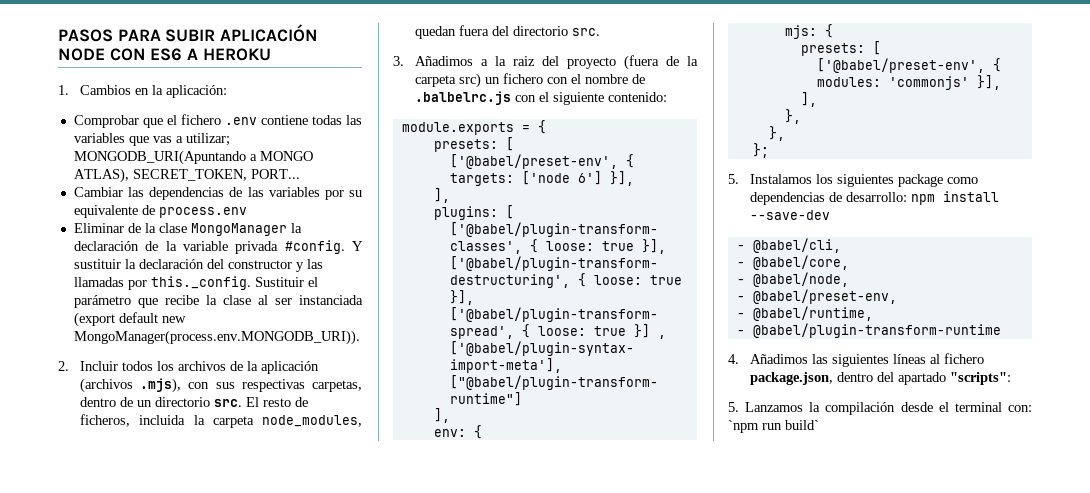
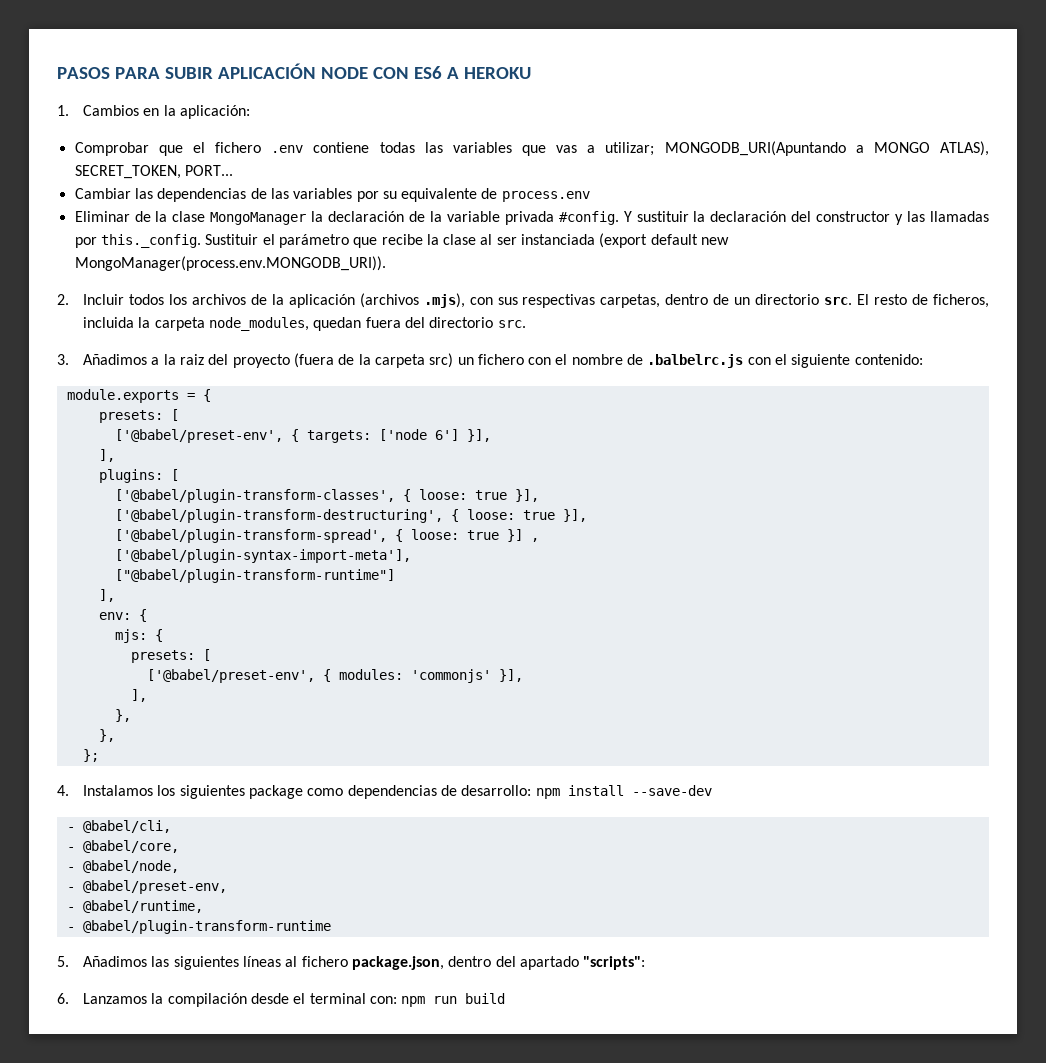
[728,174,739,184] 5. -> [57,785,69,796] 4.
[728,354,739,364] 4. -> [57,956,69,967] 5.
[728,402,739,412] 5. -> [57,993,69,1004] 6.
[728,420,819,433] `npm run build` -> [401,993,506,1007] npm run build

